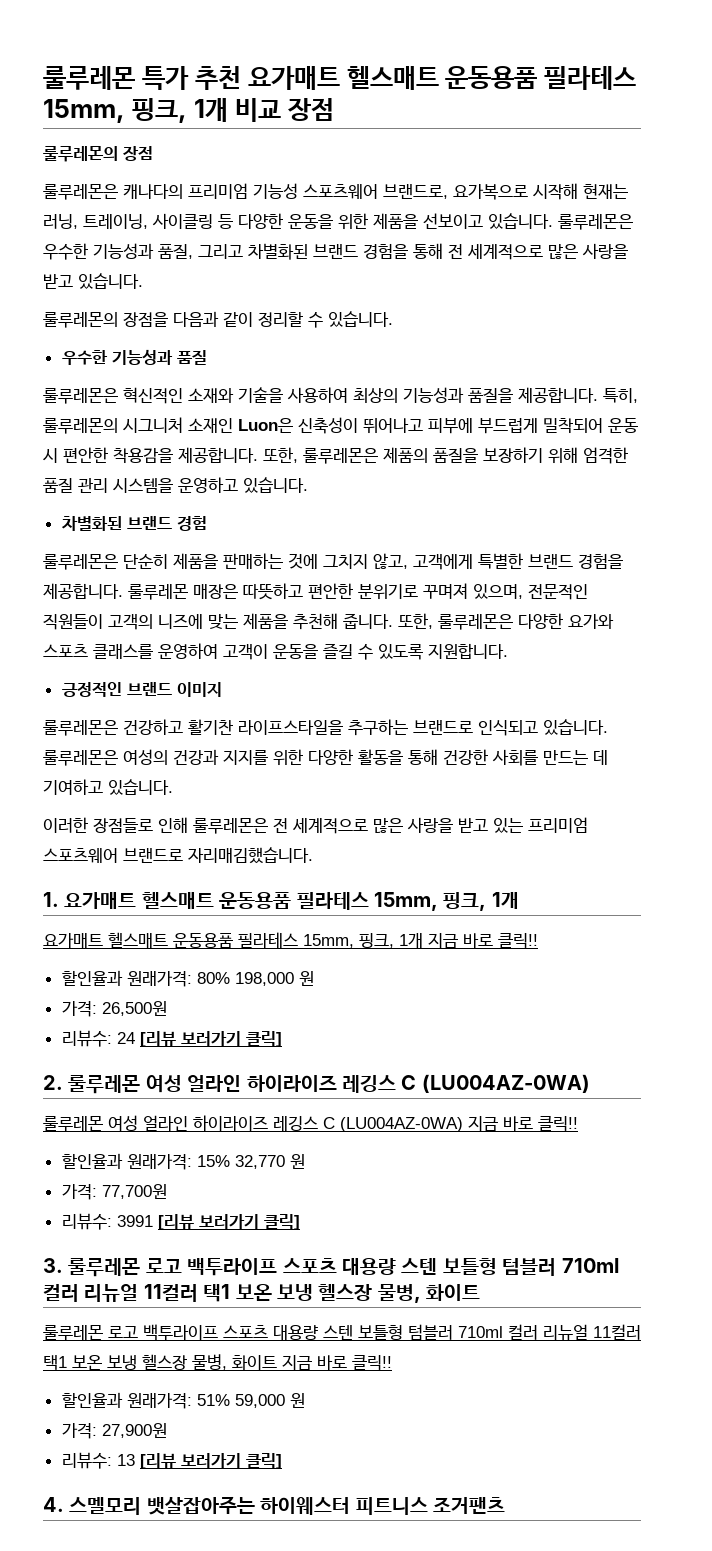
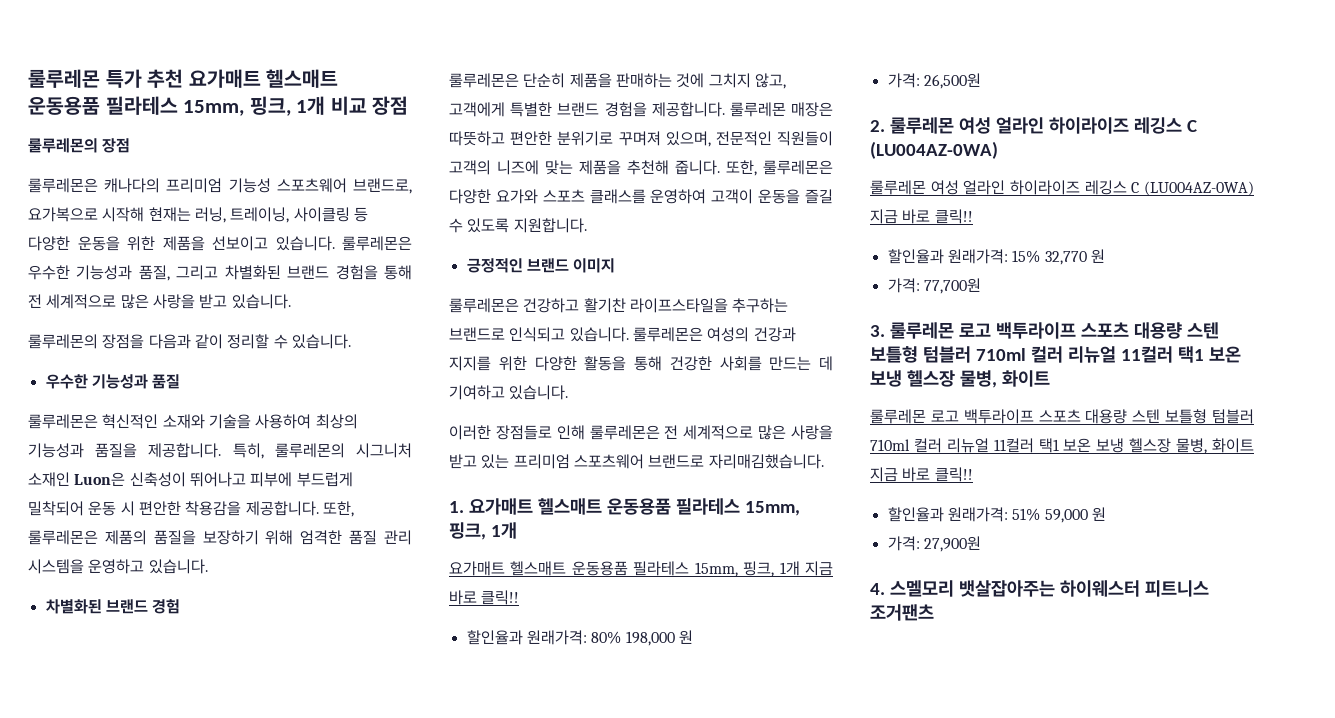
[61,1030,282,1047] // 리뷰수: 24 [리뷰 보러가기 클릭] -> (981, 81) none
[61,1213,300,1230] // 리뷰수: 3991 [리뷰 보러가기 클릭] -> (981, 286) none
[61,1452,282,1469] // 리뷰수: 13 [리뷰 보러가기 클릭] -> (981, 544) none

